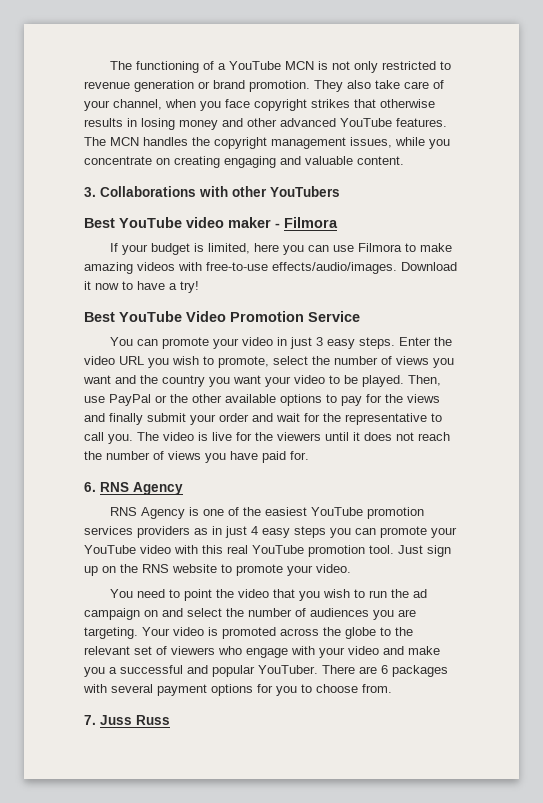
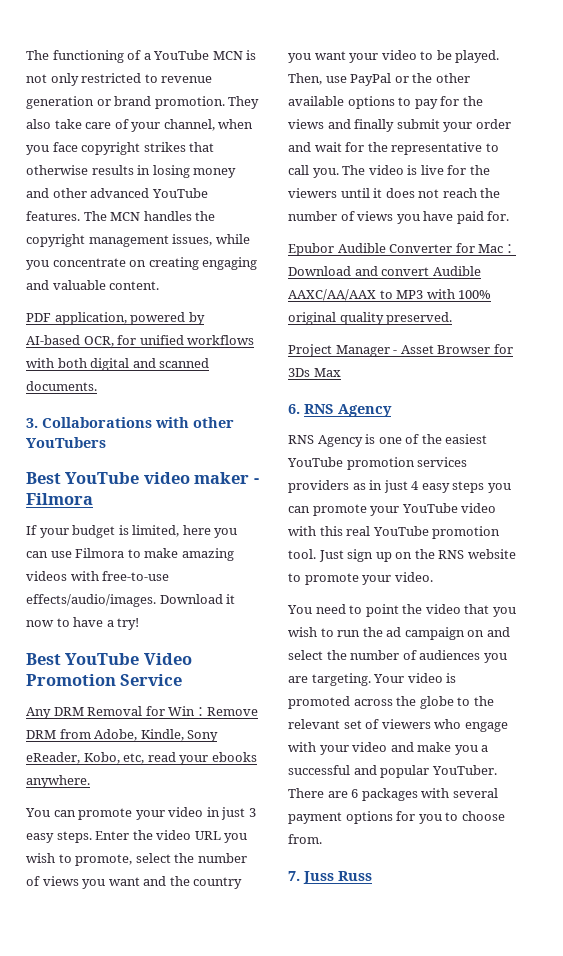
(404, 160) none -> [26,312,205,325] [26,335,255,347] [26,358,210,371] [26,381,97,391] // PDF application, powered by AI-based OCR, for unified workflows with both digital and scanned documents.
(360, 316) none -> [26,706,259,719] [26,729,219,742] [26,752,257,765] [26,775,90,788] // Any DRM Removal for Win：Remove DRM from Adobe, Kindle, Sony eReader, Kobo, etc, read your ebooks anywhere.
(309, 455) none -> [288,243,517,256] [288,266,481,276] [288,289,492,301] [288,312,453,325] [288,344,513,357] [288,368,341,377] // Epubor Audible Converter for Mac：Download and convert Audible AAXC/AA/AAX to MP3 with 100% original quality preserved. // Project Manager - Asset Browser for 3Ds Max

